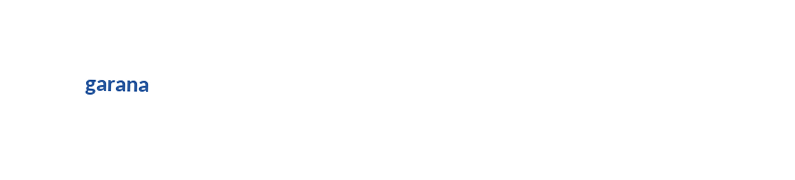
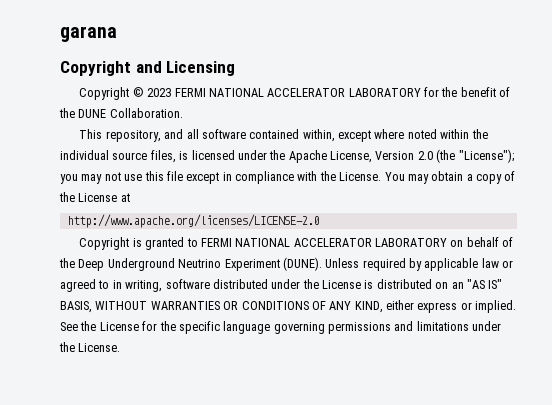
(150, 87) none -> [60,61,236,76] [79,87,511,100] [59,108,183,118] [79,129,488,142] [60,149,514,163] [60,171,516,184] [59,192,130,202] [67,214,320,228] [79,237,514,250] [59,257,514,271] [60,279,503,292] [60,300,517,313] [60,321,502,334] [59,342,121,352] // Copyright and Licensing // Copyright © 2023 FERMI NATIONAL ACCELERATOR LABORATORY for the benefit of the DUNE Collaboration. // This repository, and all software contained within, except where noted within the individual source files, is licensed under the Apache License, Version 2.0 (the "License"); you may not use this file except in compliance with the License. You may obtain a copy of the License at // http://www.apache.org/licenses/LICENSE-2.0 // Copyright is granted to FERMI NATIONAL ACCELERATOR LABORATORY on behalf of the Deep Underground Neutrino Experiment (DUNE). Unless required by applicable law or agreed to in writing, software distributed under the License is distributed on an "AS IS" BASIS, WITHOUT WARRANTIES OR CONDITIONS OF ANY KIND, either express or implied. See the License for the specific language governing permissions and limitations under the License.

